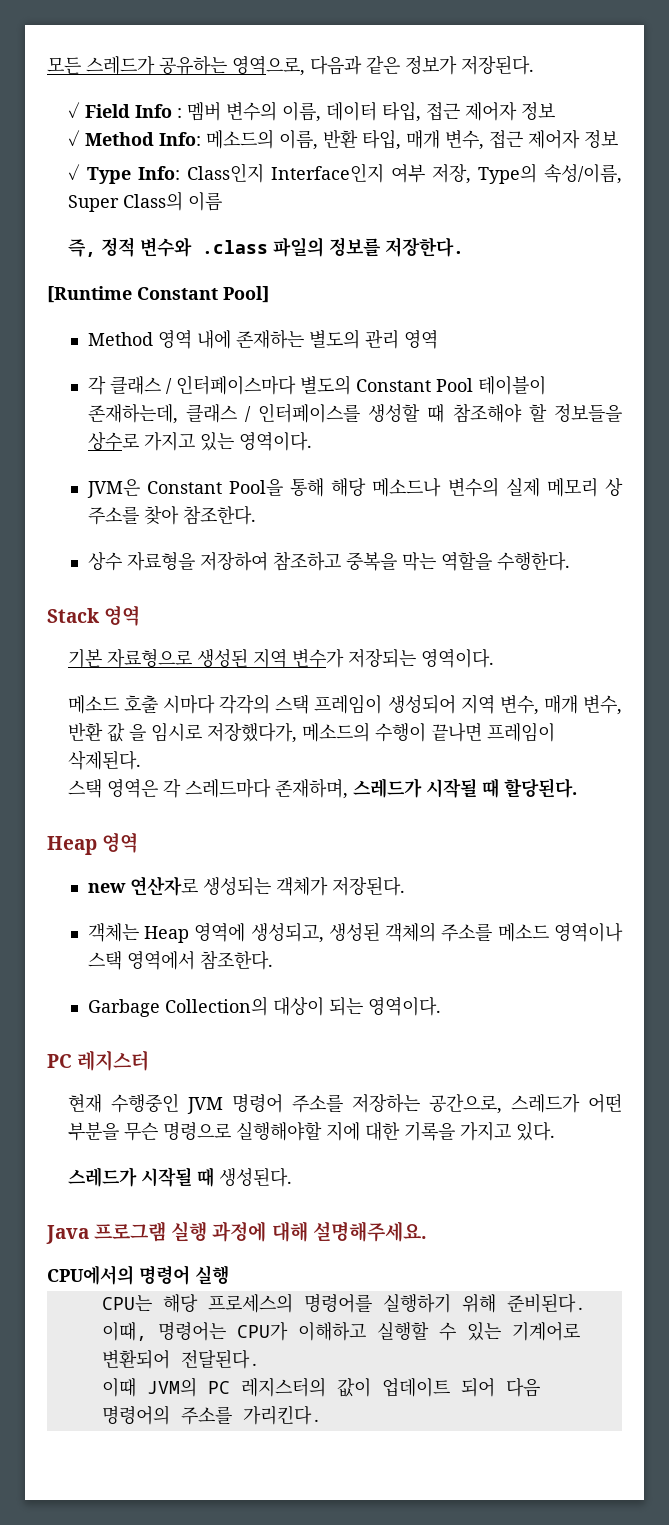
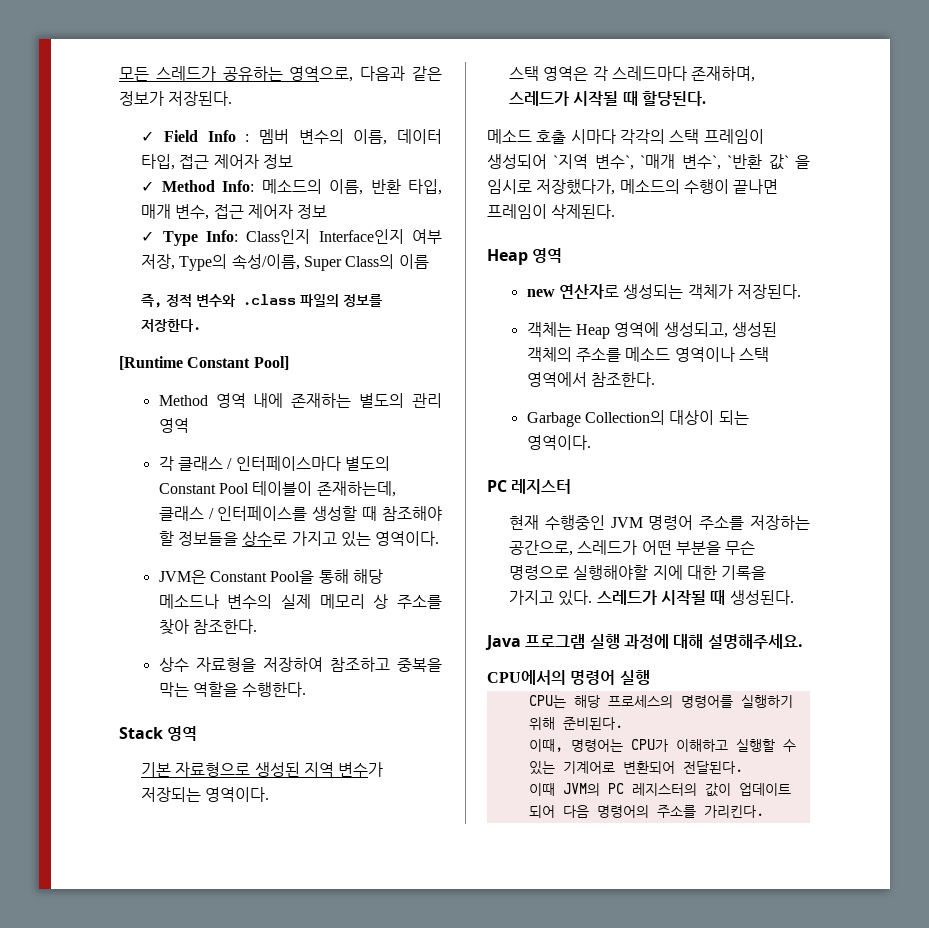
[67,694,622,715] [67,722,555,743] [67,750,141,770] // 메소드 호출 시마다 각각의 스택 프레임이 생성되어 지역 변수, 매개 변수, 반환 값 을 임시로 저장했다가, 메소드의 수행이 끝나면 프레임이 삭제된다. -> (270, 794) none
(577, 788) none -> [487,129,764,144] [487,154,810,170] [487,179,779,195] [487,204,616,219] // 메소드 호출 시마다 각각의 스택 프레임이 생성되어 `지역 변수`, `매개 변수`, `반환 값` 을 임시로 저장했다가, 메소드의 수행이 끝나면 프레임이 삭제된다.
(555, 1131) // -> (593, 598) none

